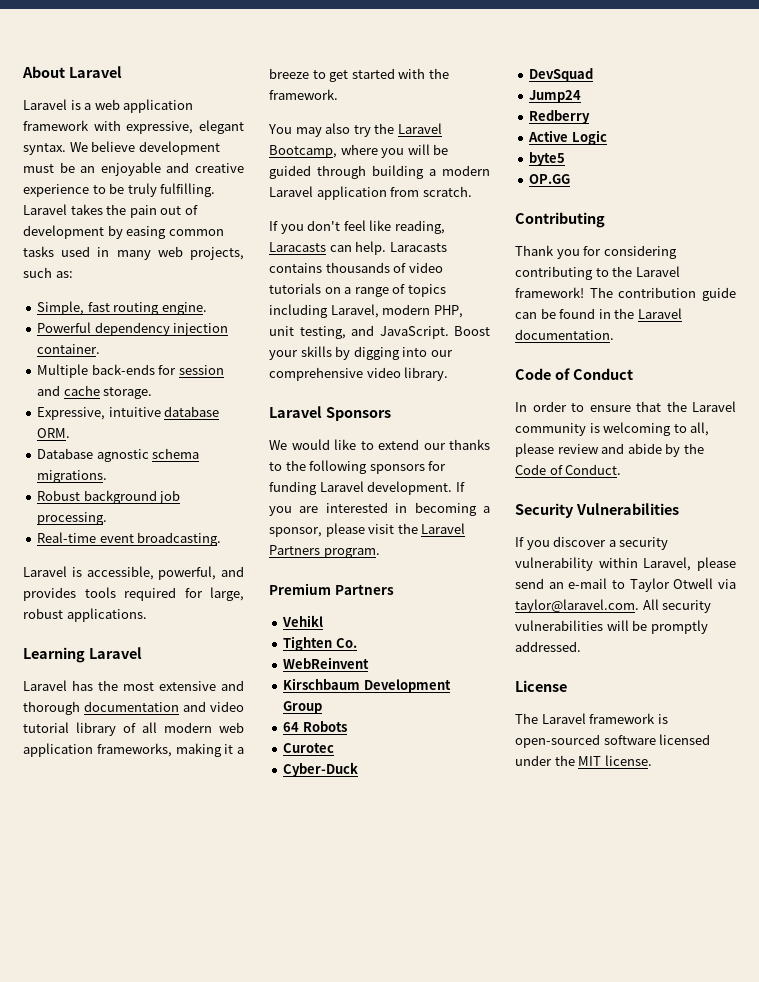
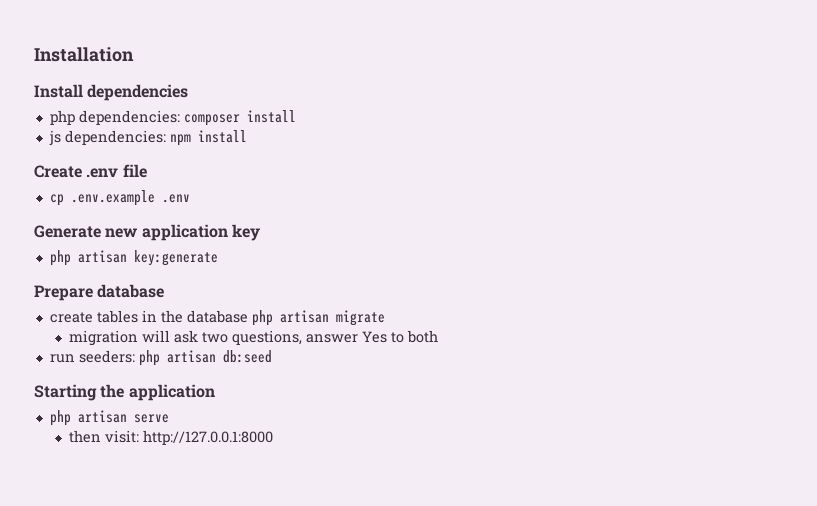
[22,66,122,78] [23,99,194,113] [23,120,244,134] [23,141,220,155] [23,162,244,176] [23,183,216,197] [23,204,198,218] [23,225,224,239] [23,246,245,260] [23,267,73,278] [37,301,207,315] [37,322,229,336] [37,344,101,354] [37,364,224,378] [37,385,153,399] [37,406,220,420] [37,428,71,438] [37,448,200,462] [37,470,108,483] [37,490,181,504] [37,512,108,525] [37,532,222,546] [23,566,244,580] [23,587,244,601] [23,608,147,622] [23,647,142,663] [23,680,244,691] [23,701,244,715] [23,722,244,736] [23,743,244,757] [269,68,449,82] [269,89,338,100] [268,123,442,137] [269,144,449,158] [269,165,490,179] [269,186,472,200] [269,220,445,234] [269,241,447,255] [269,262,443,273] [269,283,446,297] [269,304,463,318] [269,325,490,339] [269,346,453,360] [269,367,449,381] [269,406,391,421] [269,439,490,450] [269,460,447,474] [269,481,465,495] [269,502,490,516] [269,523,466,537] [269,545,380,558] [269,583,394,595] [282,615,324,627] [283,636,357,651] [283,657,370,669] [283,678,451,693] [283,701,323,714] [283,721,347,732] [283,743,335,753] [283,762,359,777] [529,68,594,82] [529,90,582,103] [529,110,591,124] [528,130,607,145] [529,152,566,166] [529,174,571,184] [515,212,605,228] [515,245,677,259] [515,266,680,280] [515,287,736,301] [515,308,682,319] [515,329,614,340] [515,368,633,380] [515,401,736,412] [515,422,710,436] [515,443,704,457] [515,464,622,475] [515,503,679,518] [515,536,669,550] [515,557,736,571] [515,578,736,592] [515,599,712,613] [515,620,708,634] [515,641,581,652] [515,680,567,692] [515,713,668,724] [515,734,711,748] [515,755,652,766] About Laravel // Laravel is a web application framework with expressive, elegant syntax. We believe development must be an enjoyable and creative experience to be truly fulfilling. Laravel takes the pain out of development by easing common tasks used in many web projects, such as: // Simple, fast routing engine. // Powerful dependency injection container. // Multiple back-ends for session and cache storage. // Expressive, intuitive database ORM. // Database agnostic schema migrations. // Robust background job processing. // Real-time event broadcasting. // Laravel is accessible, powerful, and provides tools required for large, robust applications. // Learning Laravel // Laravel has the most extensive and thorough documentation and video tutorial library of all modern web application frameworks, making it a breeze to get started with the framework. // You may also try the Laravel Bootcamp, where you will be guided through building a modern Laravel application from scratch. // If you don't feel like reading, Laracasts can help. Laracasts contains thousands of video tutorials on a range of topics including Laravel, modern PHP, unit testing, and JavaScript. Boost your skills by digging into our comprehensive video library. // Laravel Sponsors // We would like to extend our thanks to the following sponsors for funding Laravel development. If you are interested in becoming a sponsor, please visit the Laravel Partners program. // Premium Partners // Vehikl // Tighten Co. // WebReinvent // Kirschbaum Development Group // 64 Robots // Curotec // Cyber-Duck // DevSquad // Jump24 // Redberry // Active Logic // byte5 // OP.GG // Contributing // Thank you for considering contributing to the Laravel framework! The contribution guide can be found in the Laravel documentation. // Code of Conduct // In order to ensure that the Laravel community is welcoming to all, please review and abide by the Code of Conduct. // Security Vulnerabilities // If you discover a security vulnerability within Laravel, please send an e-mail to Taylor Otwell via taylor@laravel.com. All security vulnerabilities will be promptly addressed. // License // The Laravel framework is open-sourced software licensed under the MIT license. -> [34,47,134,62] [34,84,189,101] [49,110,296,126] [48,130,247,146] [34,164,147,178] [49,190,190,206] [34,224,260,241] [49,250,218,266] [34,284,165,301] [49,310,385,326] [68,330,438,346] [49,350,272,366] [34,384,215,401] [49,410,169,426] [68,430,273,445] Installation // Install dependencies // php dependencies: composer install // js dependencies: npm install // Create .env file // cp .env.example .env // Generate new application key // php artisan key:generate // Prepare database // create tables in the database php artisan migrate // migration will ask two questions, answer Yes to both // run seeders: php artisan db:seed // Starting the application // php artisan serve // then visit: http://127.0.0.1:8000

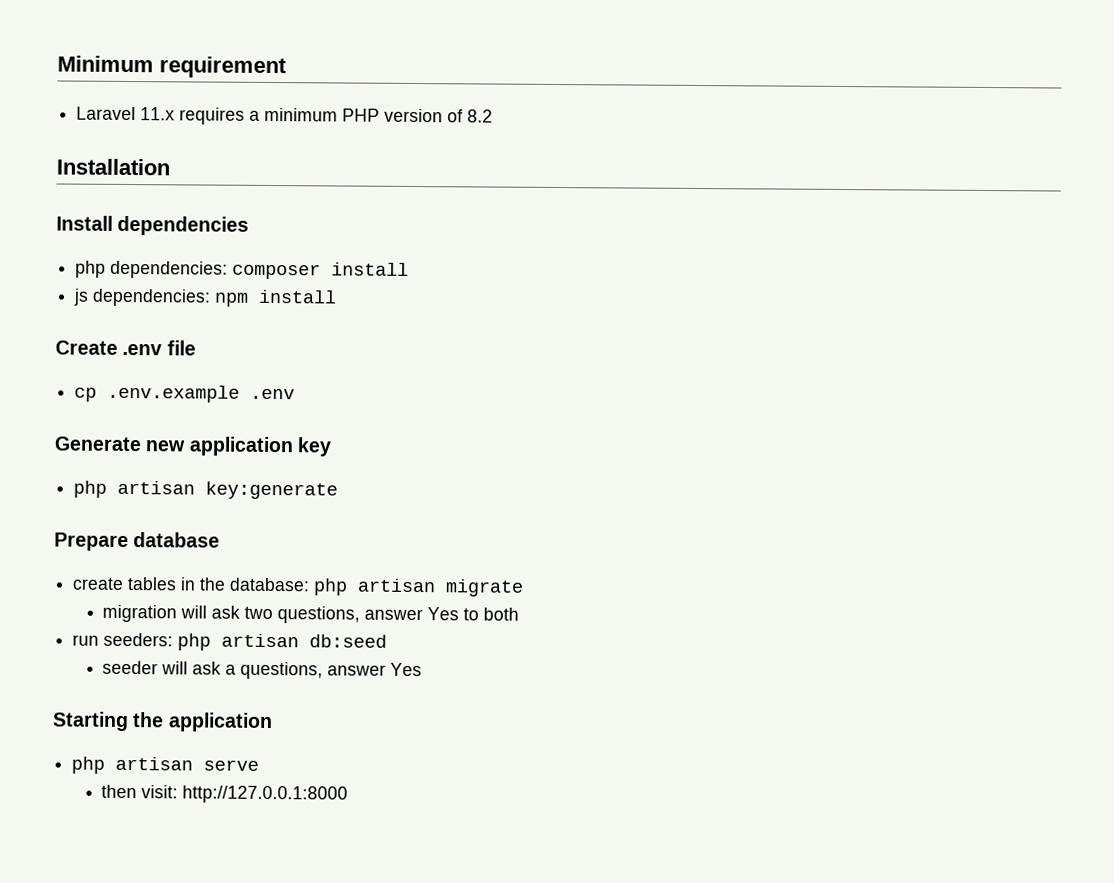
(34, 54) none -> [57,55,287,79] [76,106,494,125] Minimum requirement // Laravel 11.x requires a minimum PHP version of 8.2 //
[186,310,248,323] database -> [229,577,311,592] database:
(272, 356) none -> [102,660,423,680] // seeder will ask a questions, answer Yes

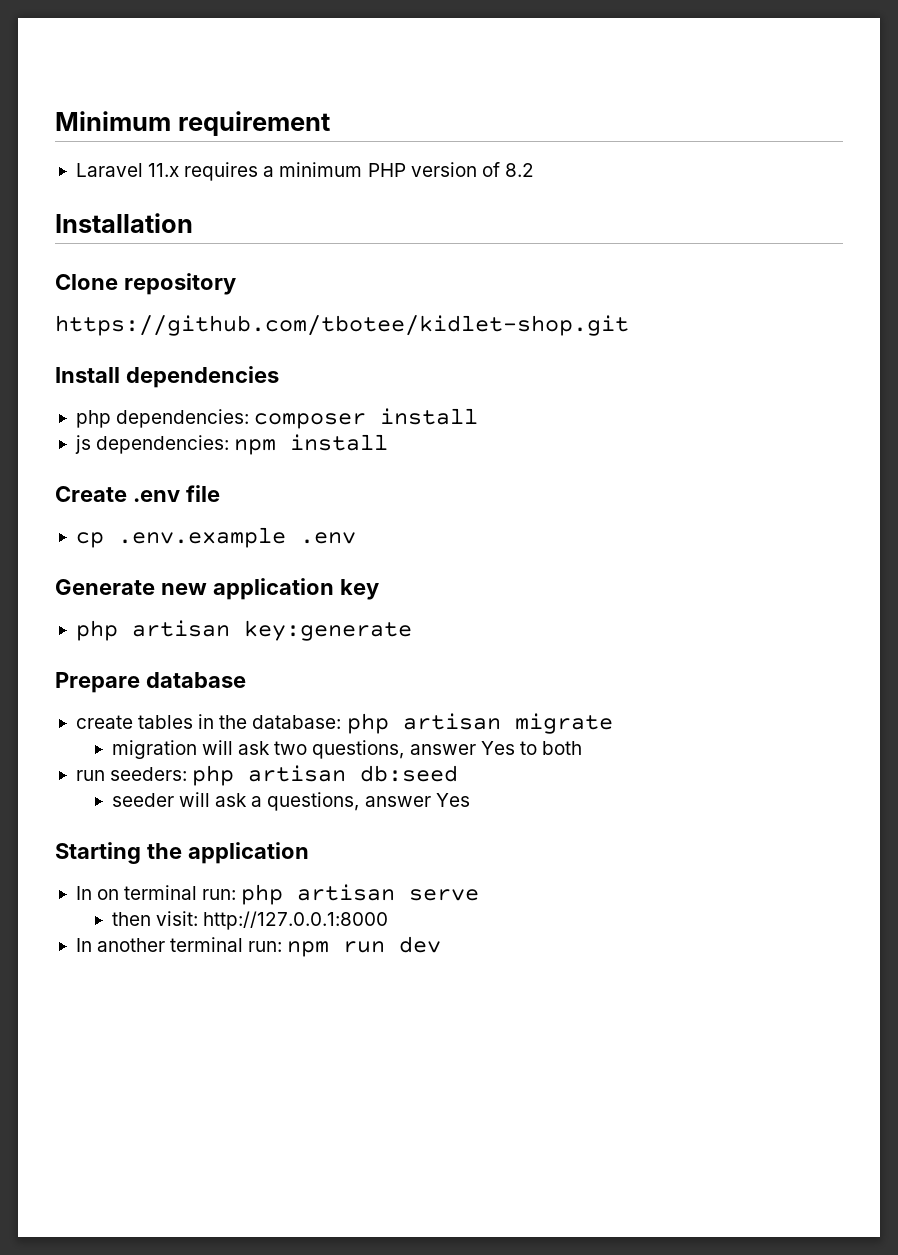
(170, 167) none -> [55,273,236,295] [55,315,629,336] // Clone repository // https://github.com/tbotee/kidlet-shop.git
(273, 722) none -> [75,885,237,900] In on terminal run:
(349, 794) none -> [75,936,442,957] // In another terminal run: npm run dev

